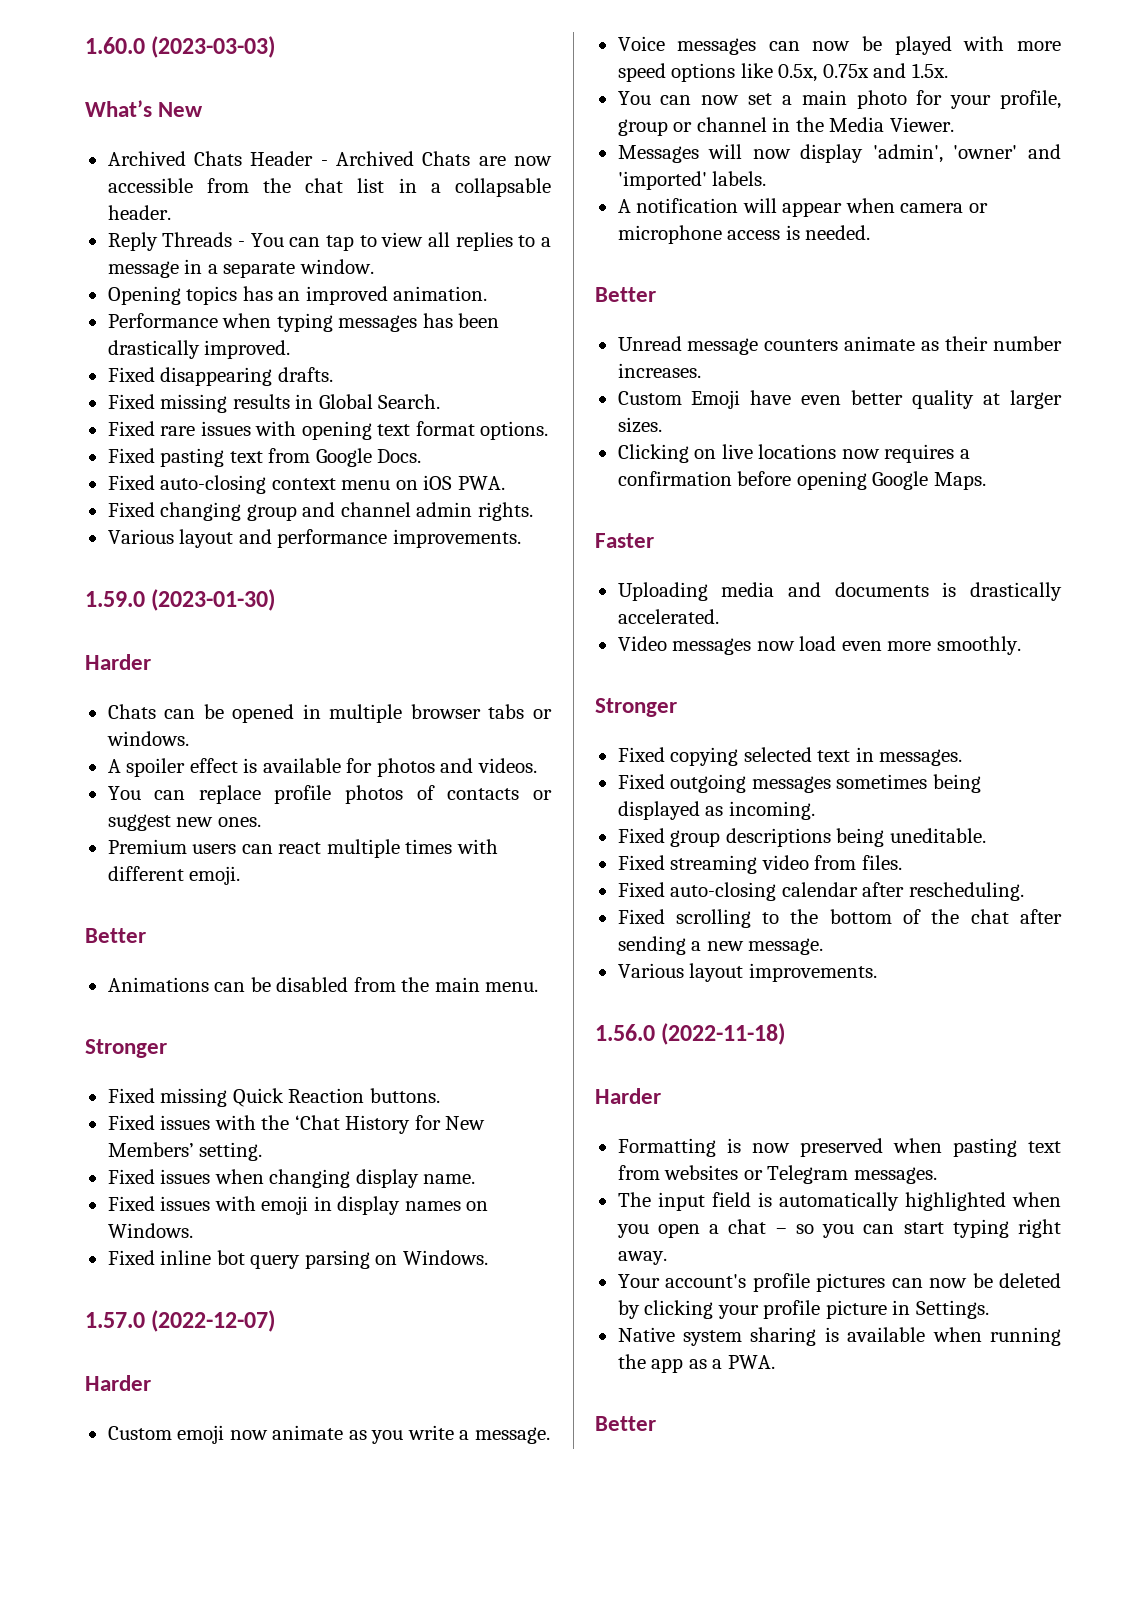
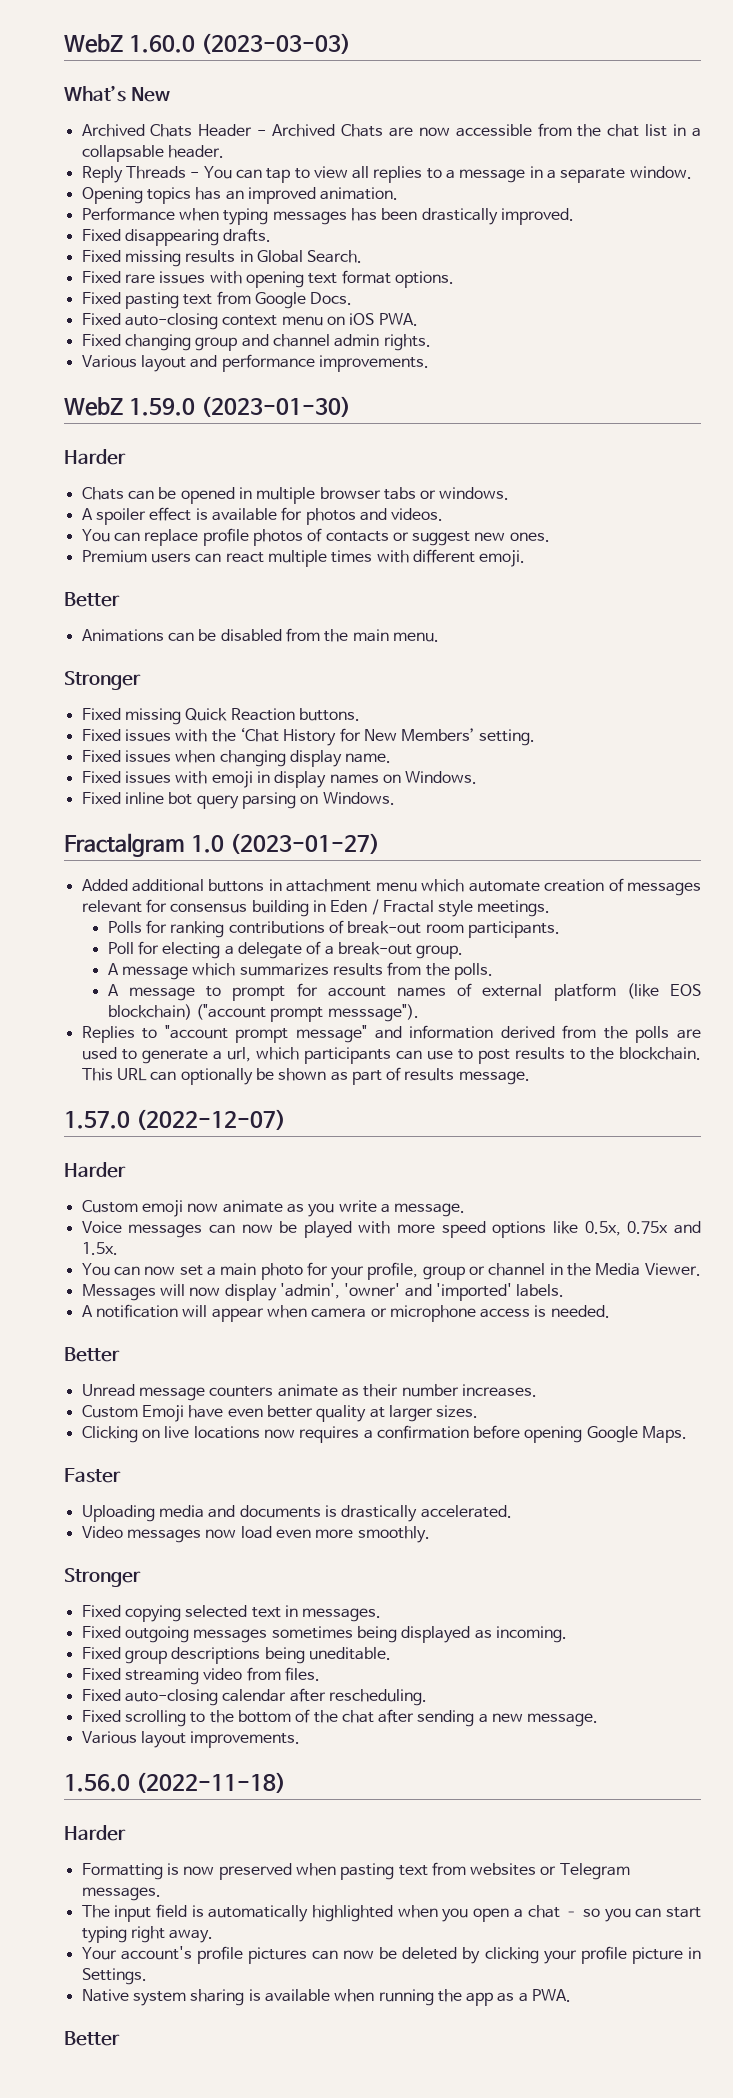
(85, 45) none -> [64,34,123,53] WebZ
(521, 538) none -> [64,397,123,416] WebZ
(488, 1257) none -> [64,833,380,857] [81,878,702,896] [81,899,551,917] [107,920,560,938] [107,941,464,959] [107,962,493,980] [107,983,702,1001] [107,1004,419,1022] [81,1025,702,1043] [81,1047,701,1064] [81,1067,530,1085] // Fractalgram 1.0 (2023-01-27) // Added additional buttons in attachment menu which automate creation of messages relevant for consensus building in Eden / Fractal style meetings. // Polls for ranking contributions of break-out room participants. // Poll for electing a delegate of a break-out group. // A message which summarizes results from the polls. // A message to prompt for account names of external platform (like EOS blockchain) ("account prompt messsage"). // Replies to "account prompt message" and information derived from the polls are used to generate a url, which participants can use to post results to the blockchain. This URL can optionally be shown as part of results message.

